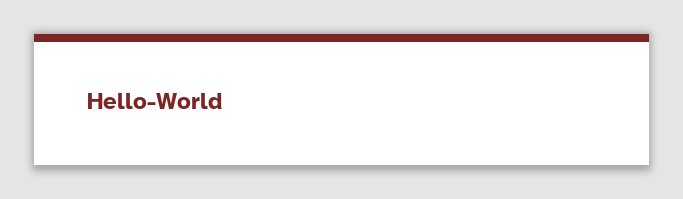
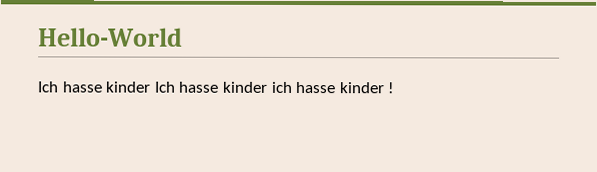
(222, 101) none -> [37,81,396,94] // Ich hasse kinder Ich hasse kinder ich hasse kinder !

